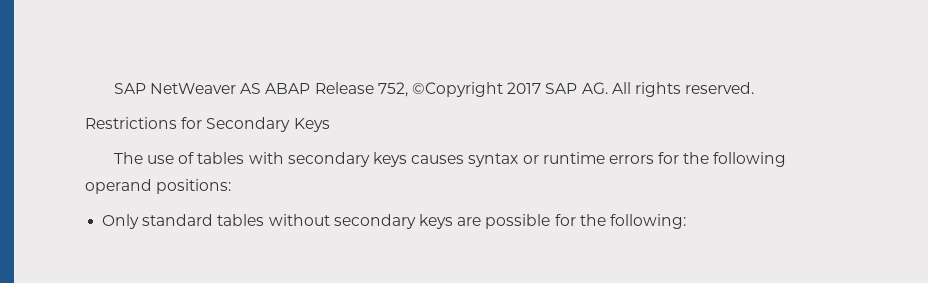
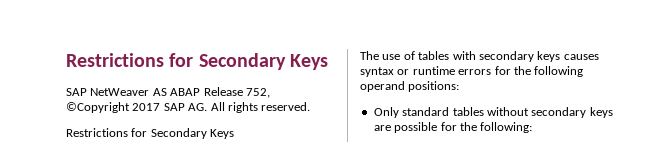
(113, 88) none -> [66,53,328,70] Restrictions for Secondary Keys //

